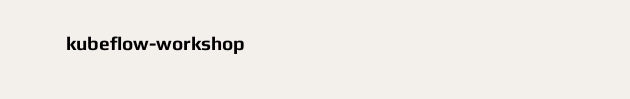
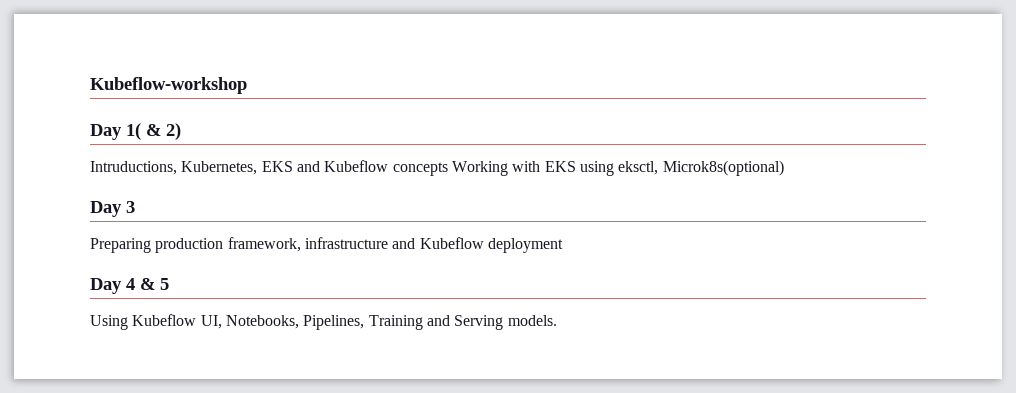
[66,36,245,54] kubeflow-workshop -> [90,77,247,94] [90,123,181,140] [90,160,784,176] [90,201,135,217] [90,237,563,253] [90,278,169,294] [90,314,557,330] Kubeflow-workshop // Day 1( & 2) // Intruductions, Kubernetes, EKS and Kubeflow concepts Working with EKS using eksctl, Microk8s(optional) // Day 3 // Preparing production framework, infrastructure and Kubeflow deployment // Day 4 & 5 // Using Kubeflow UI, Notebooks, Pipelines, Training and Serving models.

